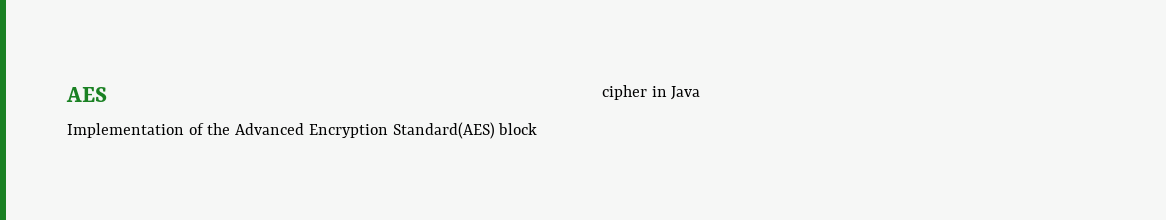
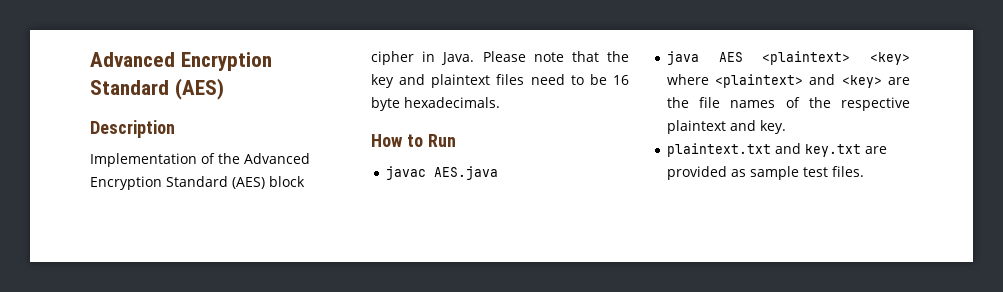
[66,87,107,102] AES -> [90,52,272,71] [90,78,224,100] [90,120,175,138] Advanced Encryption Standard (AES) // Description
[392,122,495,139] Standard(AES) -> [166,176,265,189] Standard (AES)
[671,86,701,100] Java -> [441,51,629,65] [371,74,629,88] [371,97,500,111] [371,134,456,147] [385,166,498,180] [666,51,910,65] [666,74,910,88] [666,97,910,111] [666,120,786,134] [666,143,887,157] [666,166,864,180] Java. Please note that the key and plaintext files need to be 16 byte hexadecimals. // How to Run // javac AES.java // java AES <plaintext> <key> where <plaintext> and <key> are the file names of the respective plaintext and key. // plaintext.txt and key.txt are provided as sample test files.

